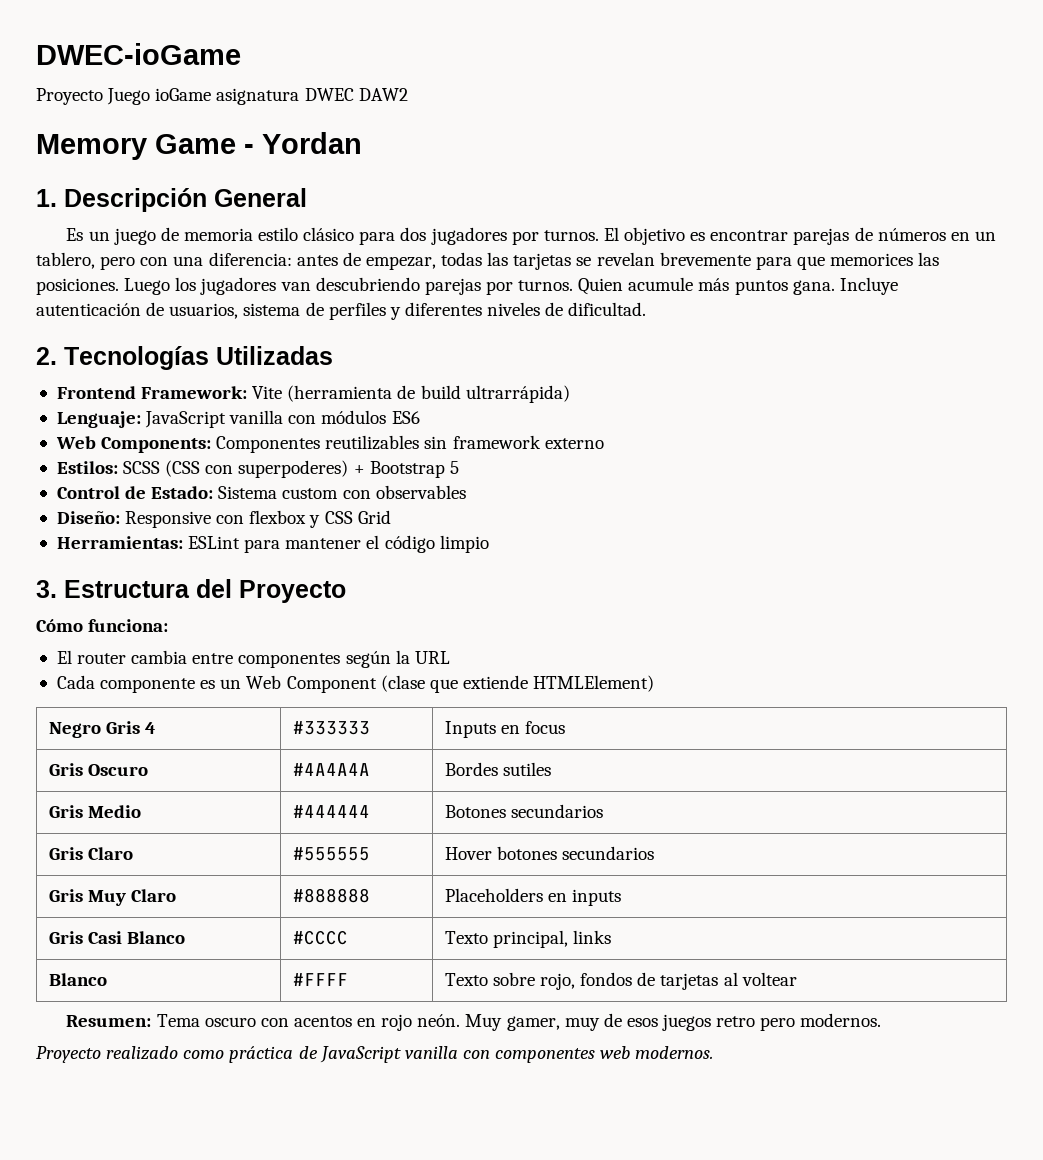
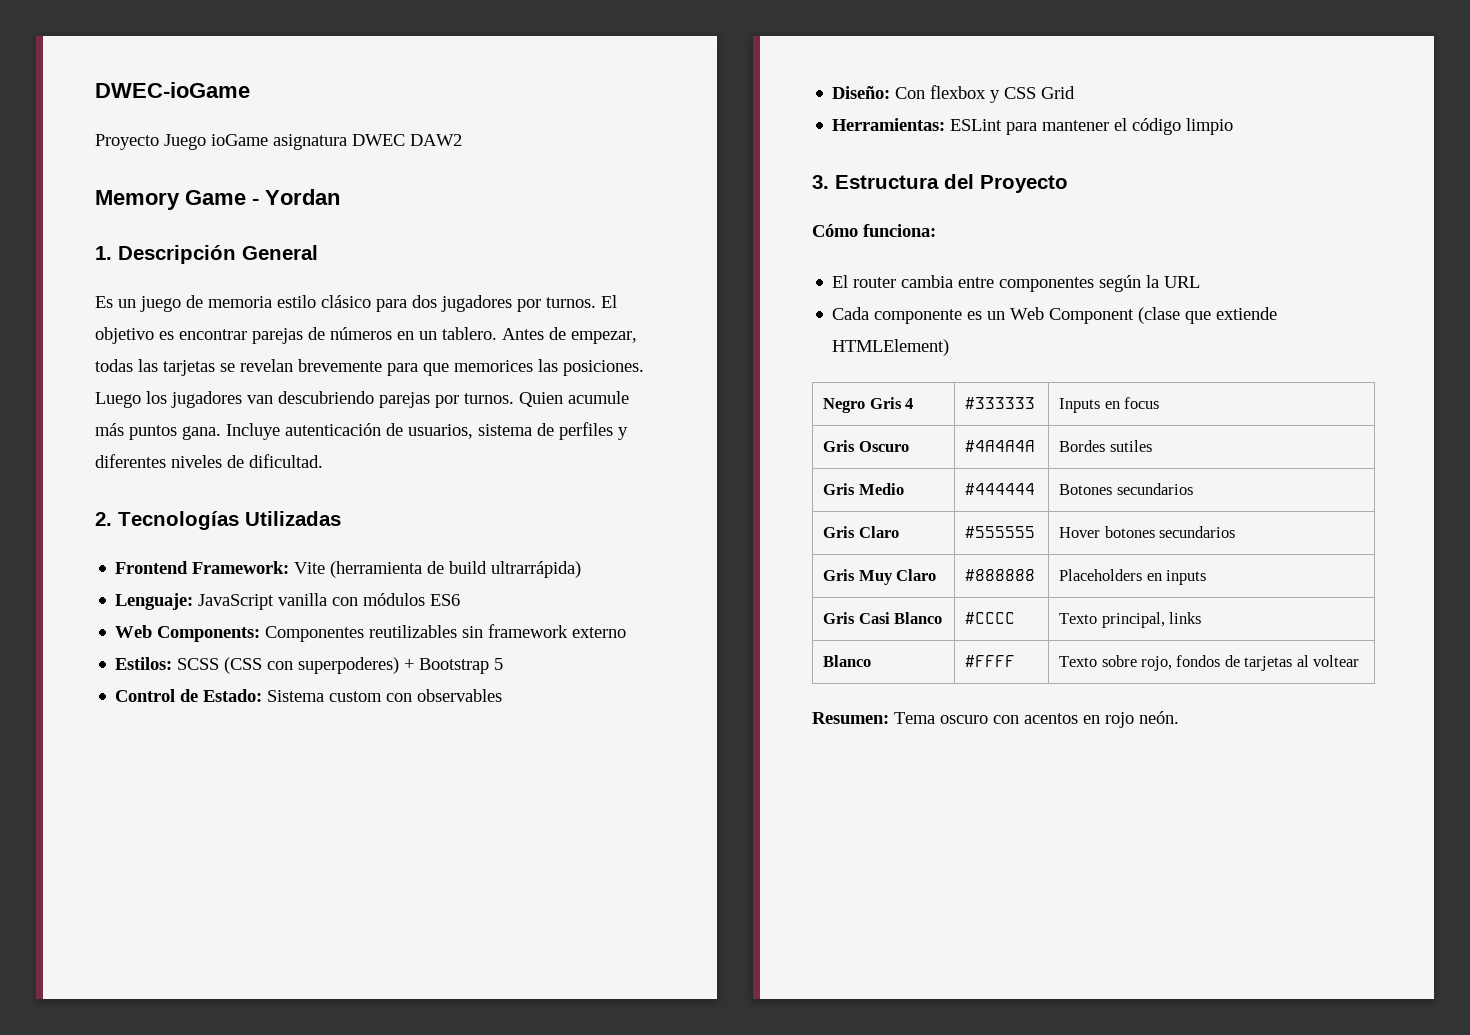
[36,252,338,270] tablero, pero con una diferencia: antes -> [442,327,544,340] tablero. Antes
[125,511,245,528] Responsive con -> [895,87,926,99] Con
[465,1013,882,1031] [36,1046,714,1063] Muy gamer, muy de esos juegos retro pero modernos. // Proyecto realizado como práctica de JavaScript vanilla con componentes web modernos. -> (1179, 717) none

